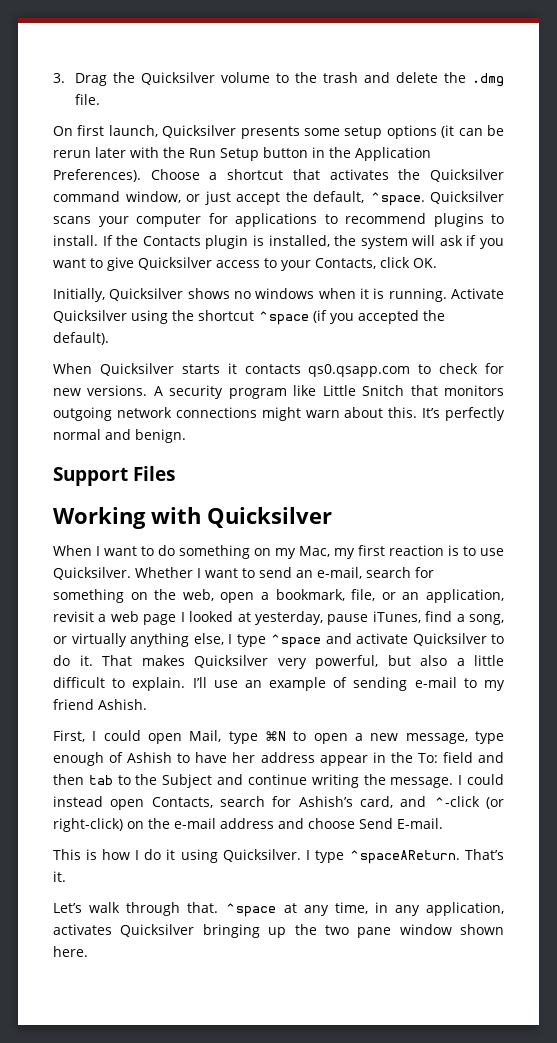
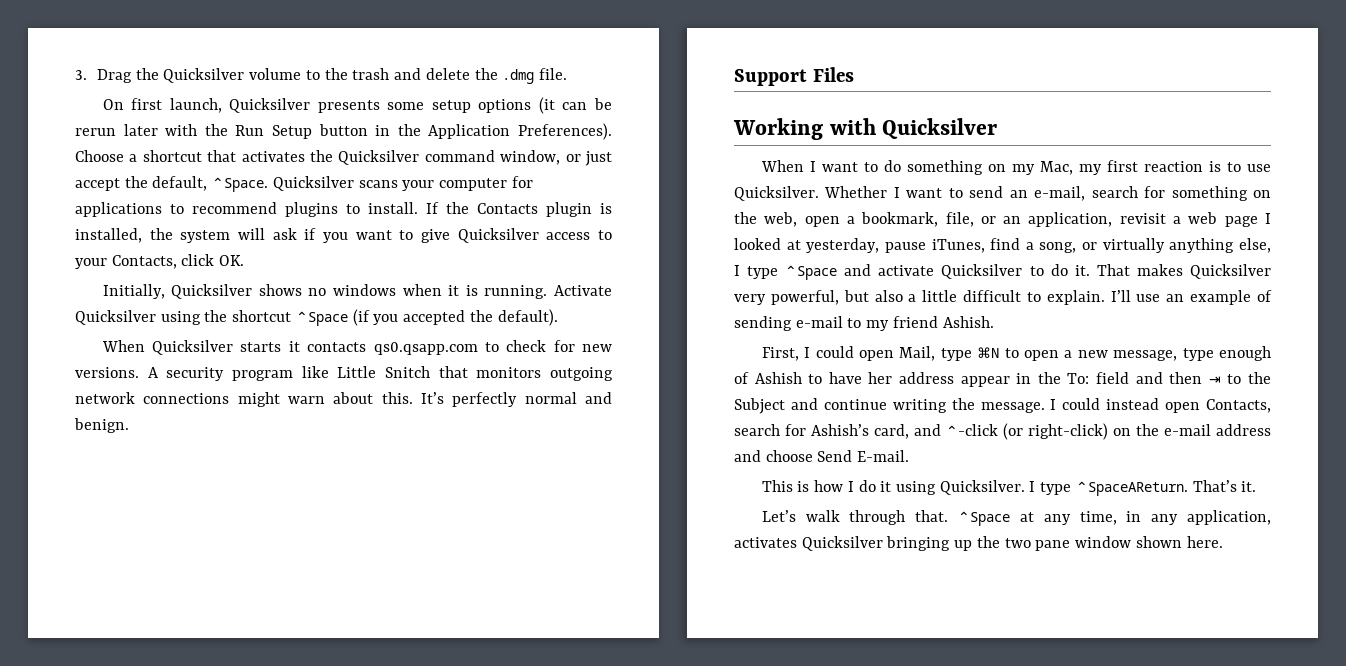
[369,192,425,206] ⌃space. -> [212,177,269,192] ⌃Space.
[258,311,309,325] ⌃space -> [295,311,348,326] ⌃Space
[270,634,321,648] ⌃space -> [785,265,838,280] ⌃Space
[88,775,113,785] tab -> [1208,376,1221,384] ⇥
[348,850,460,864] ⌃spaceAReturn. -> [1075,481,1188,496] ⌃SpaceAReturn.
[225,903,277,917] ⌃space -> [958,511,1011,526] ⌃Space

